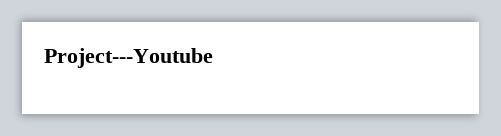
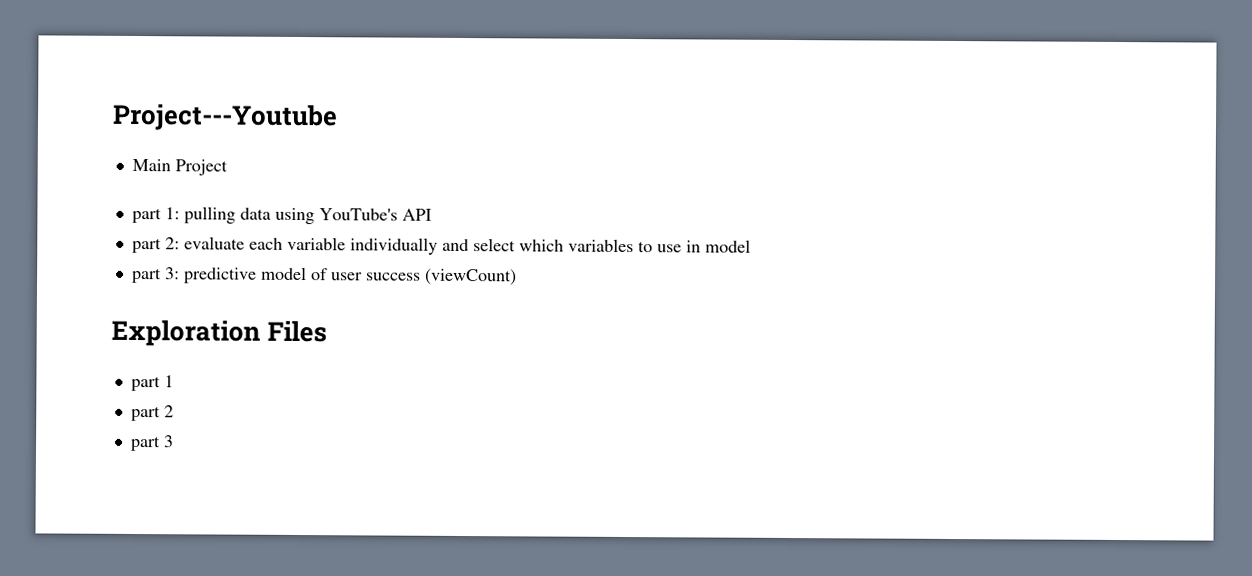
(213, 58) none -> [131,158,228,176] [131,206,432,225] [131,236,751,255] [131,266,517,286] [111,319,328,347] [130,375,174,392] [130,405,174,422] [129,435,174,452] // Main Project // part 1: pulling data using YouTube's API // part 2: evaluate each variable individually and select which variables to use in model // part 3: predictive model of user success (viewCount) // Exploration Files // part 1 // part 2 // part 3

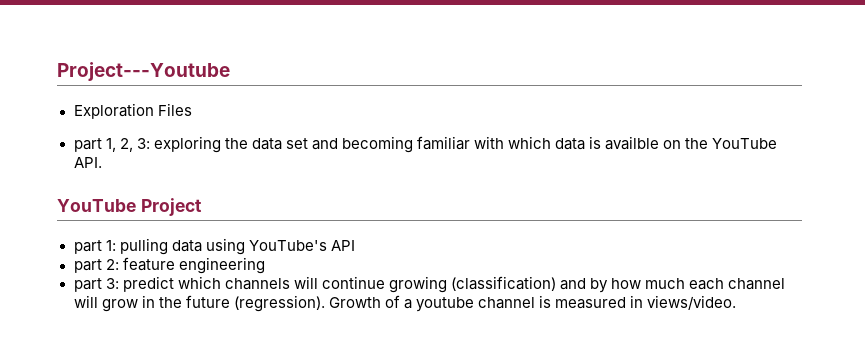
[131,158,171,172] Main -> [73,103,192,119] [73,136,778,153] [73,157,102,168] [57,199,136,212] Exploration Files // part 1, 2, 3: exploring the data set and becoming familiar with which data is availble on the YouTube API. // YouTube
[183,236,751,255] [131,266,517,286] [111,319,328,347] [130,375,174,392] [130,405,174,422] [129,435,174,452] evaluate each variable individually and select which variables to use in model // part 3: predictive model of user success (viewCount) // Exploration Files // part 1 // part 2 // part 3 -> [122,257,265,274] [73,276,786,293] [73,295,737,312] feature engineering // part 3: predict which channels will continue growing (classification) and by how much each channel will grow in the future (regression). Growth of a youtube channel is measured in views/video.

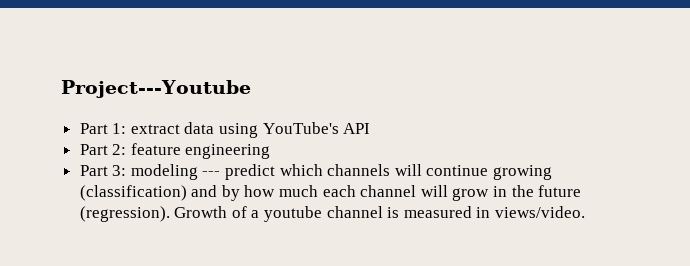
[73,103,192,119] [73,136,778,153] [73,157,102,168] [57,198,202,216] [73,238,168,255] Exploration Files // part 1, 2, 3: exploring the data set and becoming familiar with which data is availble on the YouTube API. // YouTube Project // part 1: pulling -> [79,123,180,134] Part 1: extract
[73,259,102,273] part -> [79,144,108,155] Part
[73,278,119,292] part 3: -> [79,164,221,180] Part 3: modeling ---

